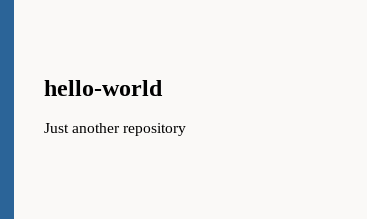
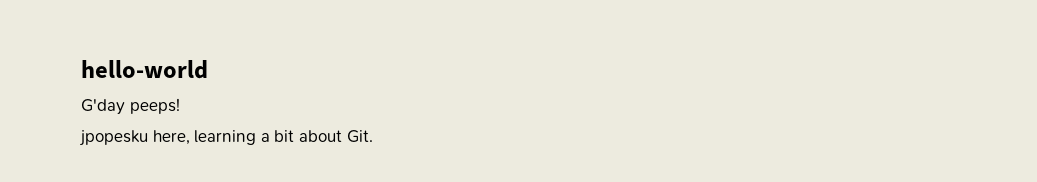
[44,123,187,136] Just another repository -> [81,98,180,115] [79,130,373,146] G'day peeps! // jpopesku here, learning a bit about Git.

